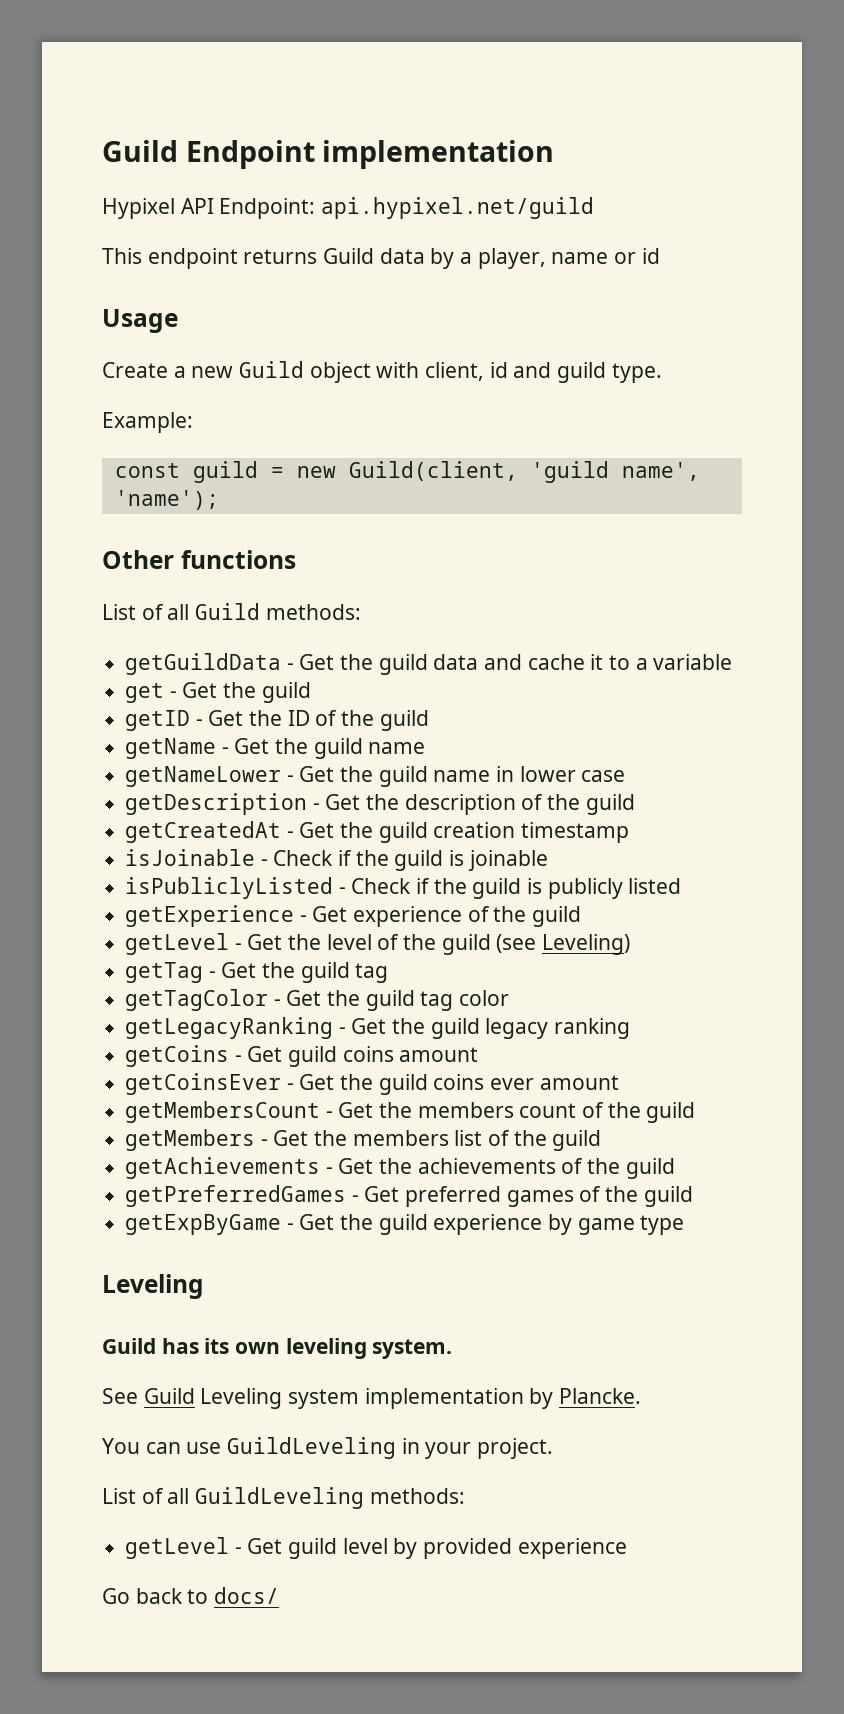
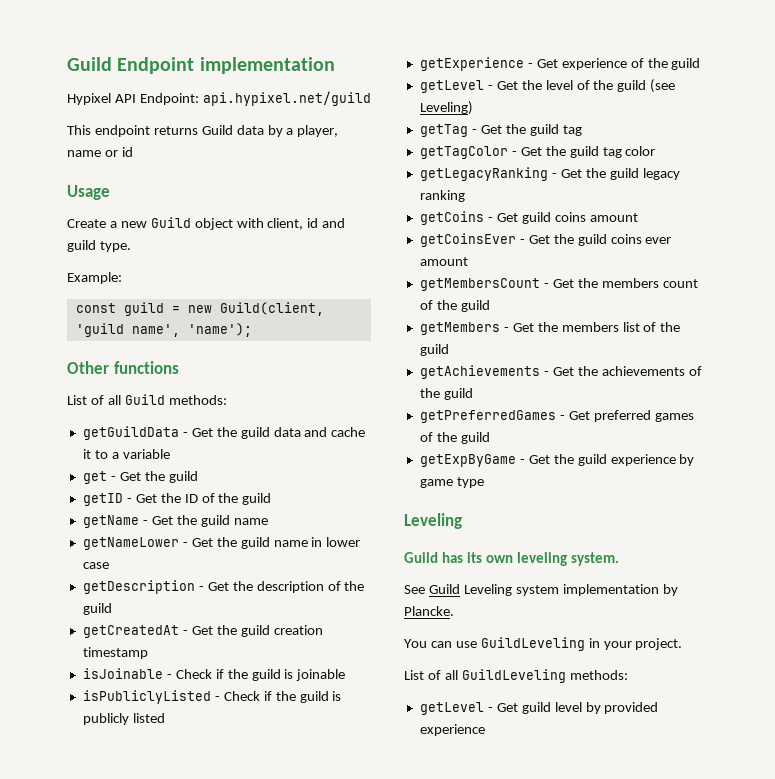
[102,1587,280,1604] // Go back to docs/ -> (485, 730) none

